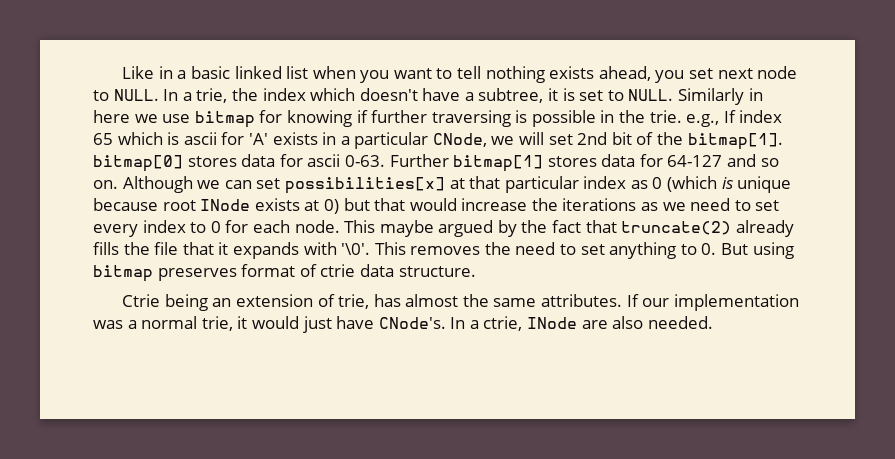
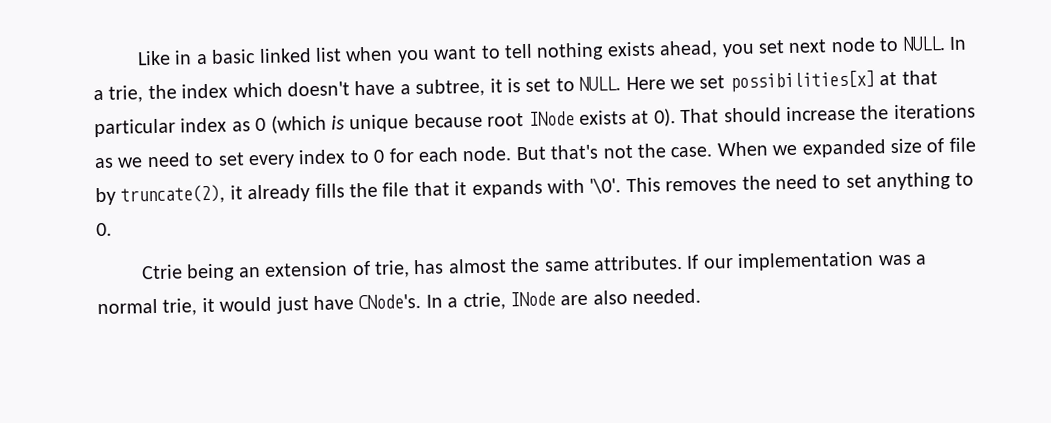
[678,88,763,105] [93,110,783,128] [93,132,783,150] [93,154,779,172] [93,176,252,193] Similarly in here we use bitmap for knowing if further traversing is possible in the trie. e.g., If index 65 which is ascii for 'A' exists in a particular CNode, we will set 2nd bit of the bitmap[1]. bitmap[0] stores data for ascii 0-63. Further bitmap[1] stores data for 64-127 and so on. Although we can -> [625,76,695,91] Here we
[323,198,457,214] 0) but that would -> [653,107,782,127] 0). That should
[344,220,732,237] This maybe argued by the fact that truncate(2) -> [515,137,976,161] [95,184,243,206] But that's not the case. When we expanded size of file by truncate(2), it
[721,242,794,259] [93,264,476,282] But using bitmap preserves format of ctrie data structure. -> (112, 229) none

